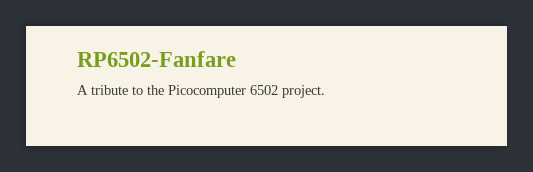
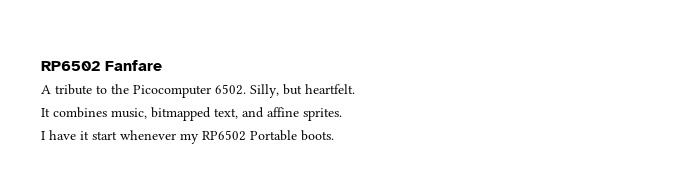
[77,51,236,67] RP6502-Fanfare -> [41,60,162,71] RP6502 Fanfare
[250,85,325,98] 6502 project. -> [215,84,355,98] [41,107,342,121] [41,130,334,144] 6502. Silly, but heartfelt. // It combines music, bitmapped text, and affine sprites. // I have it start whenever my RP6502 Portable boots.

